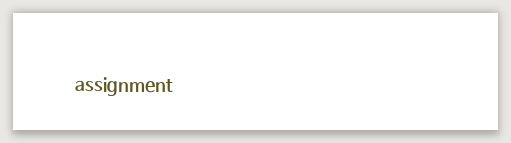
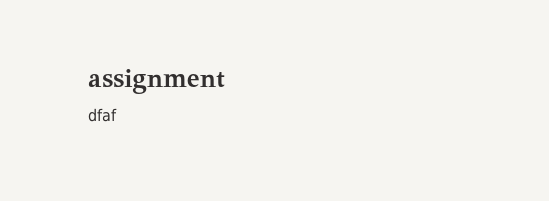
(173, 86) none -> [88,108,117,122] // dfaf

